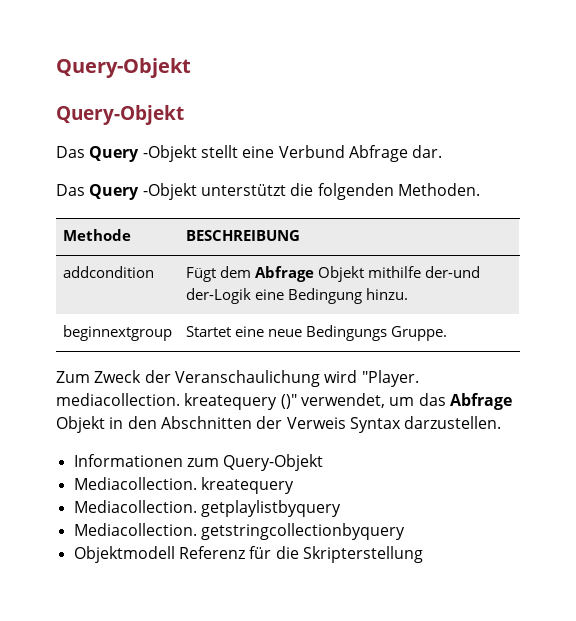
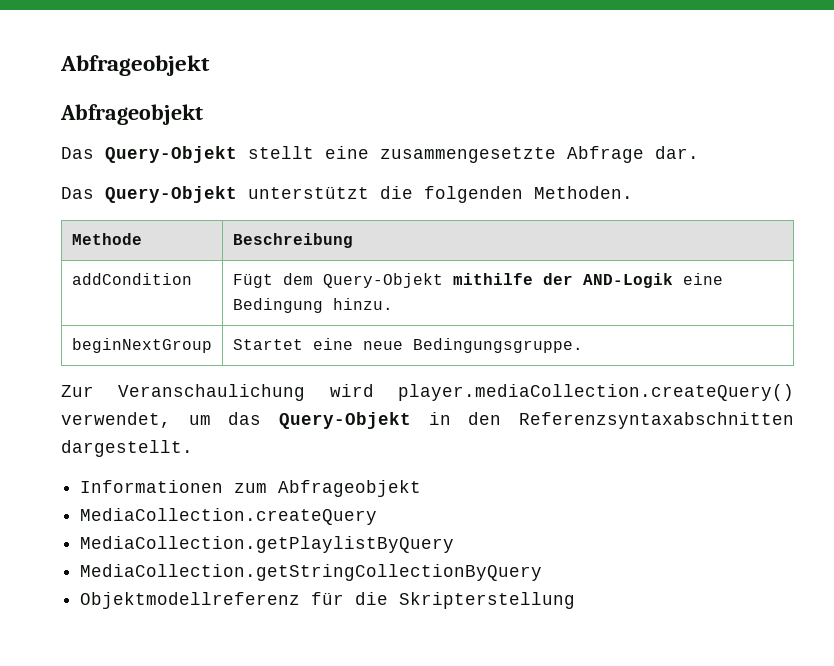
[56,58,191,78] [56,105,184,125] [56,145,197,162] Query-Objekt // Query-Objekt // Das Query -Objekt -> [60,55,210,76] [60,104,203,125] [61,146,237,163] Abfrageobjekt // Abfrageobjekt // Das Query-Objekt
[278,145,345,158] Verbund -> [380,147,556,163] zusammengesetzte
[89,183,197,200] Query -Objekt -> [105,186,237,203] Query-Objekt
[185,230,300,241] [62,266,154,278] BESCHREIBUNG // addcondition -> [232,233,353,248] [71,273,192,285] Beschreibung // addCondition
[254,266,480,282] [185,288,251,304] Abfrage Objekt mithilfe der-und der-Logik -> [322,273,673,288] Query-Objekt mithilfe der AND-Logik
[62,325,172,341] beginnextgroup -> [71,338,212,353] beginNextGroup
[305,325,447,341] [56,370,419,387] [56,393,512,410] [56,416,502,433] [73,454,324,471] [73,477,294,494] [73,500,341,517] [73,523,405,540] [73,546,245,563] Bedingungs Gruppe. // Zum Zweck der Veranschaulichung wird "Player. mediacollection. kreatequery ()" verwendet, um das Abfrage Objekt in den Abschnitten der Verweis Syntax darzustellen. // Informationen zum Query-Objekt // Mediacollection. kreatequery // Mediacollection. getplaylistbyquery // Mediacollection. getstringcollectionbyquery // Objektmodell Referenz -> [412,338,583,353] [61,384,794,401] [61,412,794,429] [61,440,193,457] [80,480,422,497] [80,508,378,525] [80,536,455,553] [80,564,543,581] [80,592,301,609] Bedingungsgruppe. // Zur Veranschaulichung wird player.mediaCollection.createQuery() verwendet, um das Query-Objekt in den Referenzsyntaxabschnitten dargestellt. // Informationen zum Abfrageobjekt // MediaCollection.createQuery // MediaCollection.getPlaylistByQuery // MediaCollection.getStringCollectionByQuery // Objektmodellreferenz

